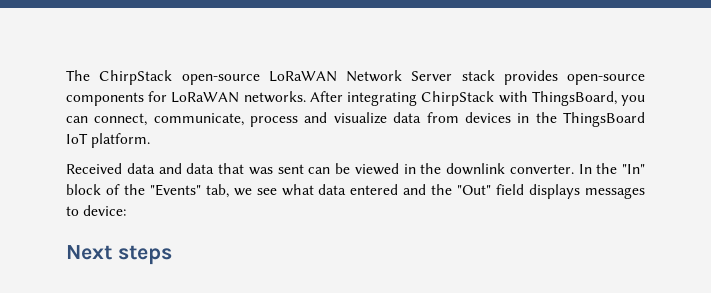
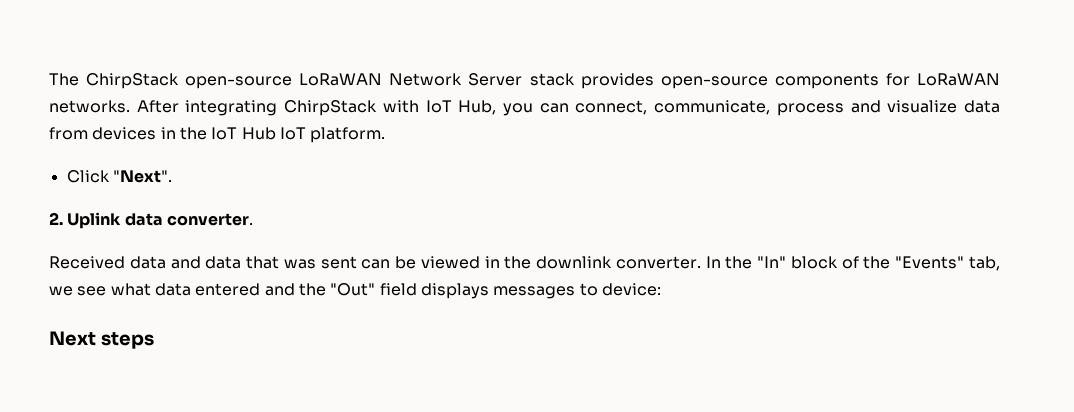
[531,91,617,106] ThingsBoard, -> [425,100,497,115] IoT Hub,
[563,112,645,127] ThingsBoard -> [211,127,276,140] IoT Hub
(151, 140) none -> [66,170,172,183] [49,212,253,229] // Click "Next". // 2. Uplink data converter.

